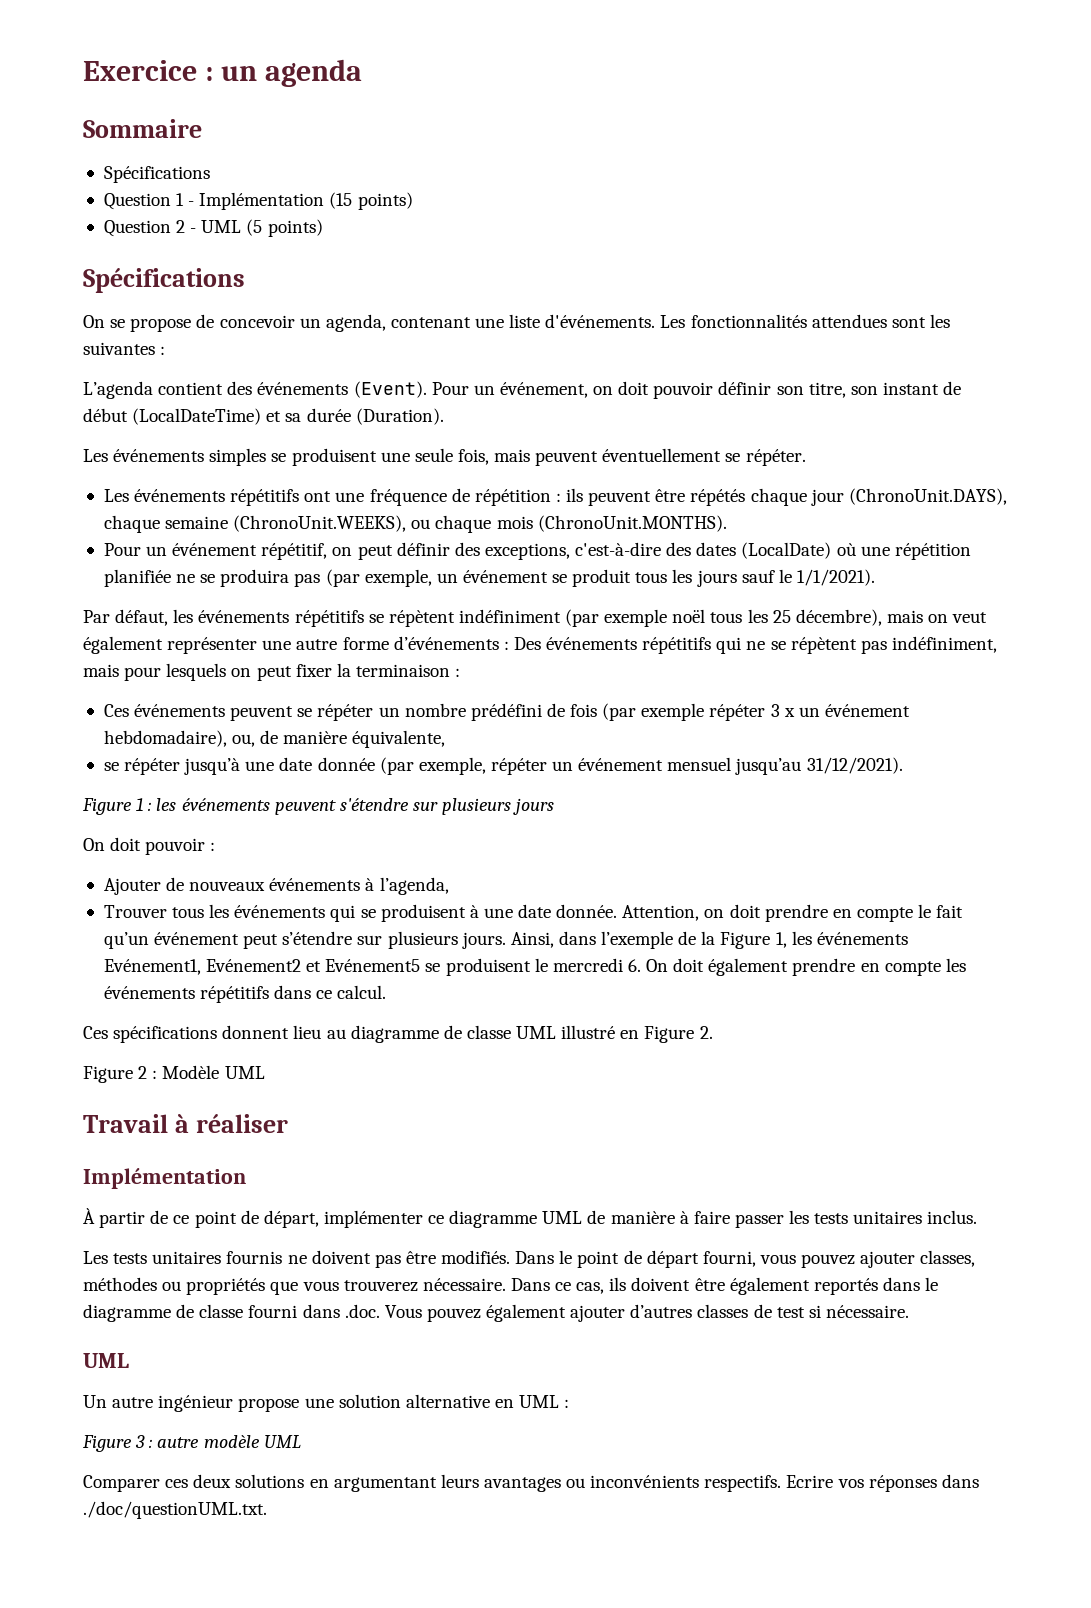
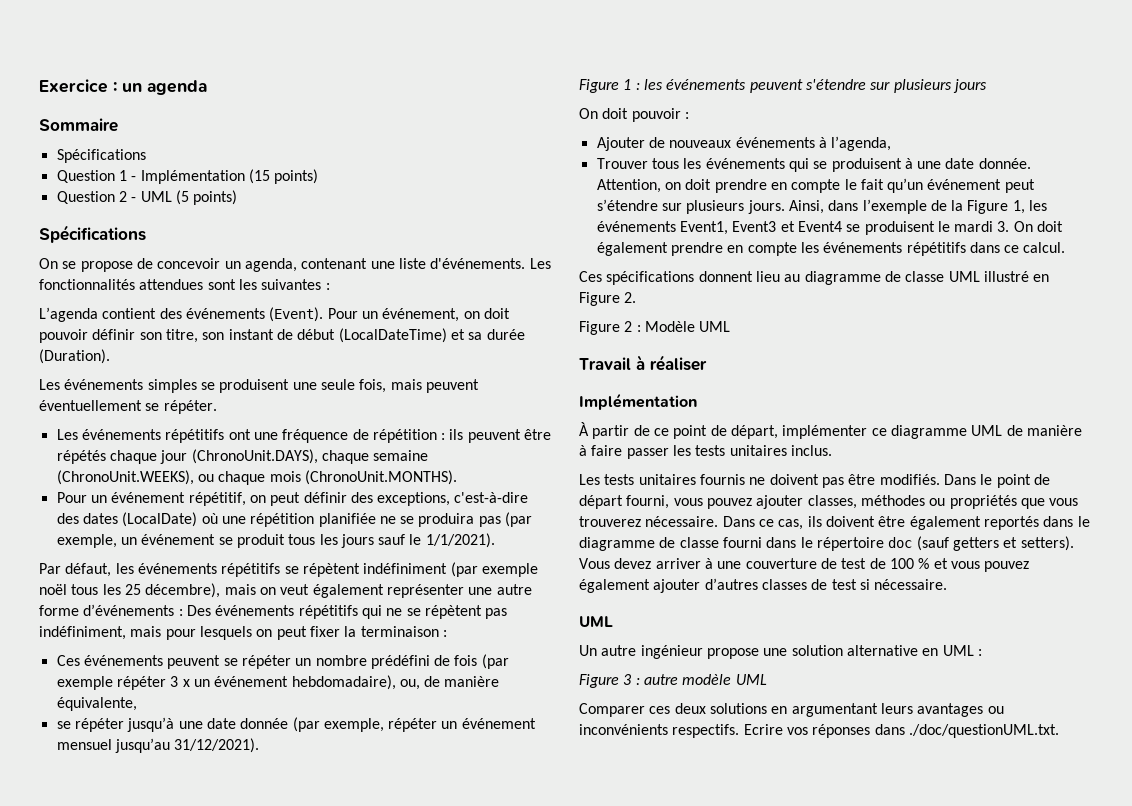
[103,959,421,975] Evénement1, Evénement2 et Evénement5 -> [679,221,842,235] Event1, Event3 et Event4
[552,958,641,972] mercredi 6. -> [954,221,1010,232] mardi 3.
[344,1304,422,1318] .doc. Vous -> [800,536,1074,551] [579,558,980,569] le répertoire doc (sauf getters et setters). Vous devez arriver à une couverture de test de 100 % et vous

